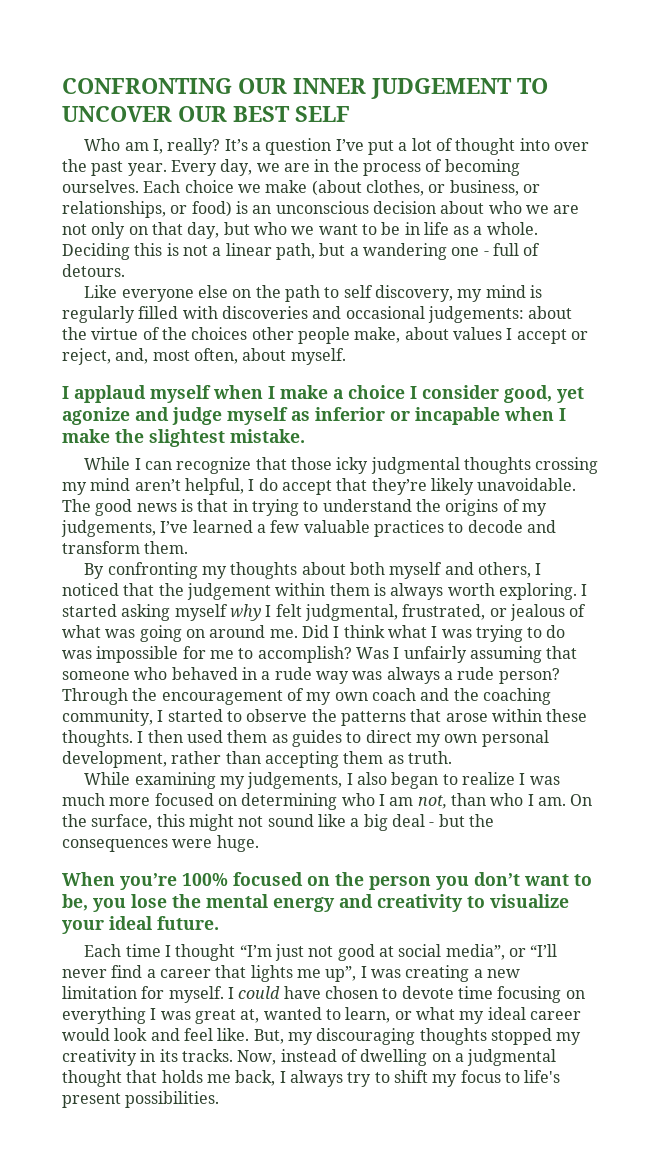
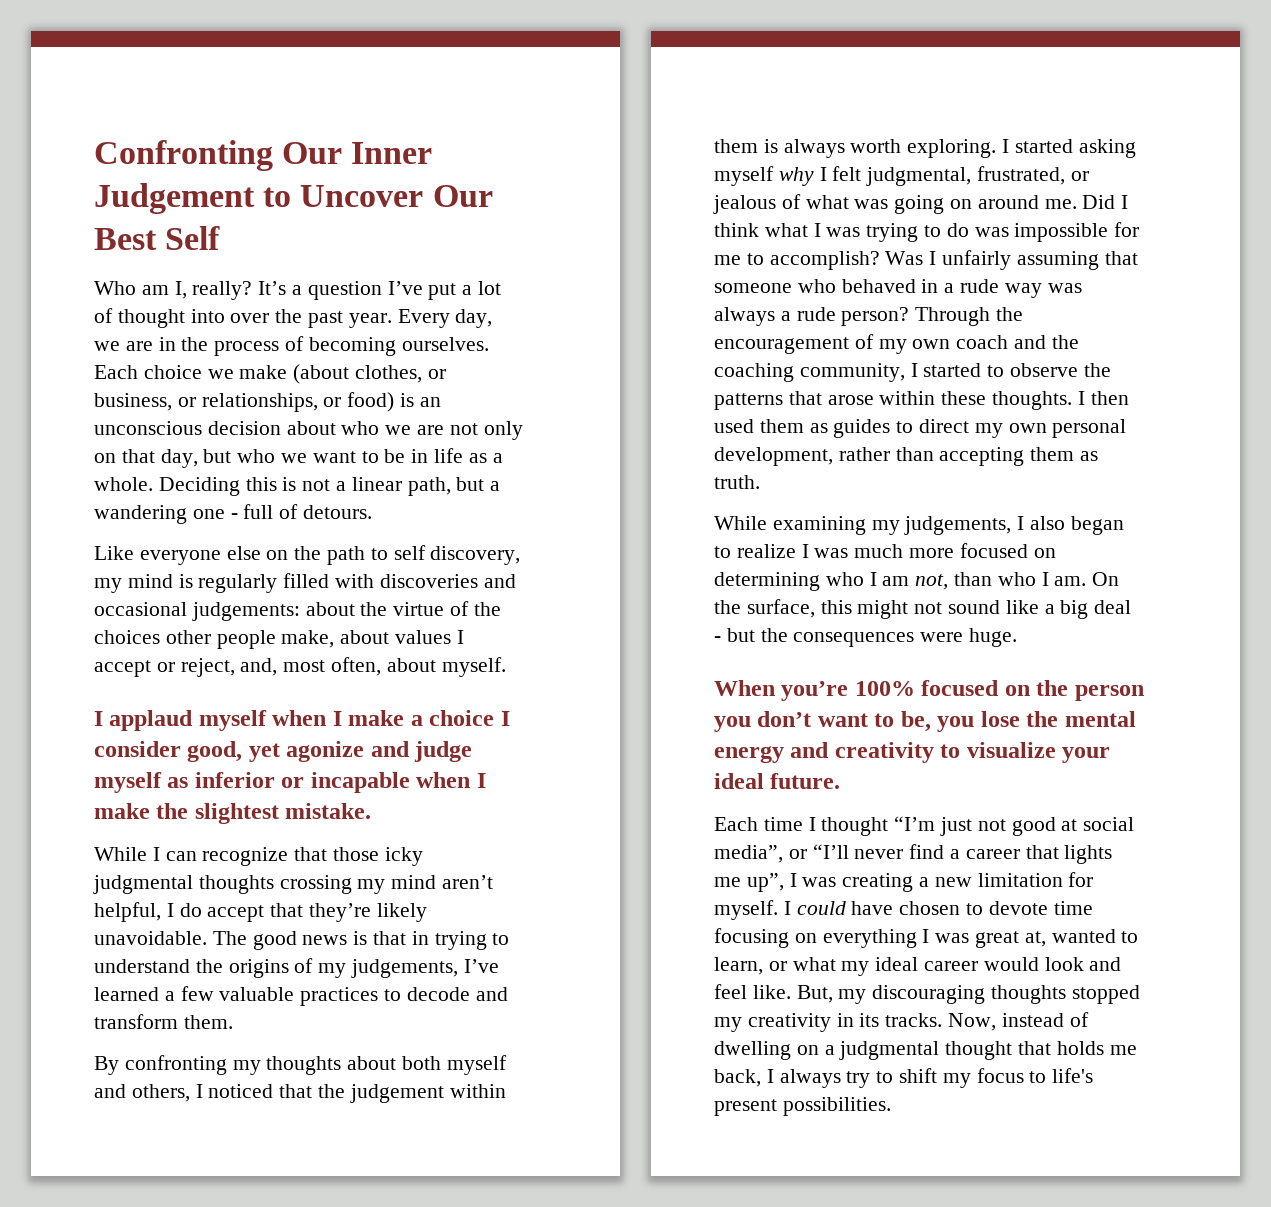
[62,78,548,99] [62,106,350,122] CONFRONTING OUR INNER JUDGEMENT TO UNCOVER OUR BEST SELF -> [94,140,433,171] [94,183,493,214] [94,226,221,250] Confronting Our Inner Judgement to Uncover Our Best Self

